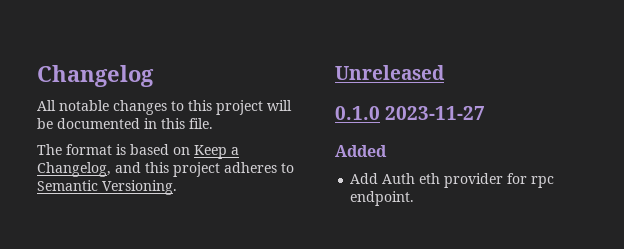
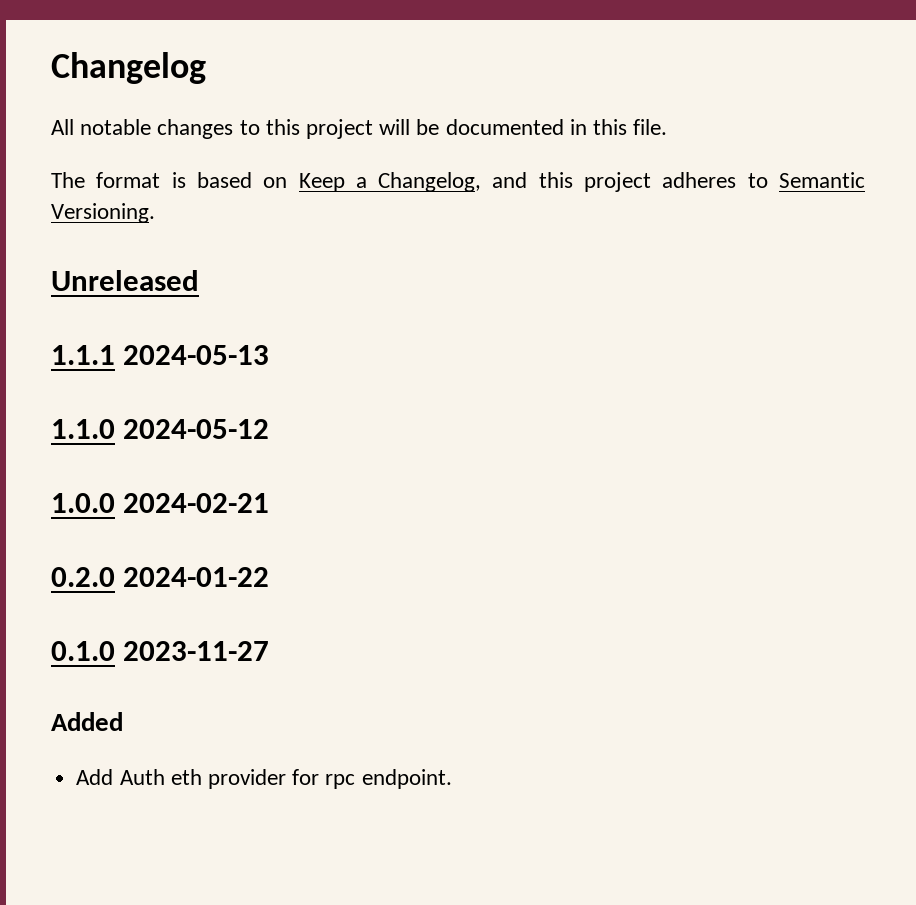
(445, 72) none -> [51,345,270,365] [51,419,270,439] [51,493,270,513] [51,567,270,587] // 1.1.1 2024-05-13 // 1.1.0 2024-05-12 // 1.0.0 2024-02-21 // 0.2.0 2024-01-22

